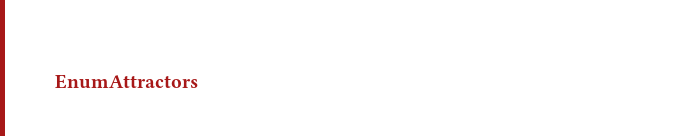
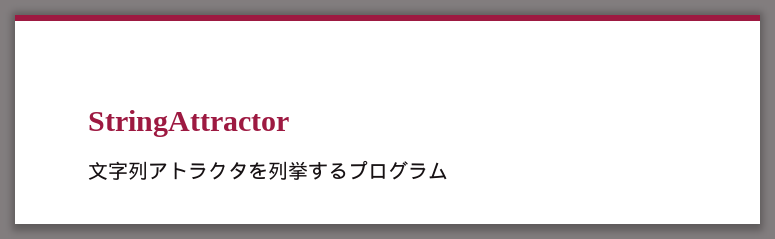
[55,74,198,89] EnumAttractors -> [88,110,289,137] [88,160,448,180] StringAttractor // 文字列アトラクタを列挙するプログラム

